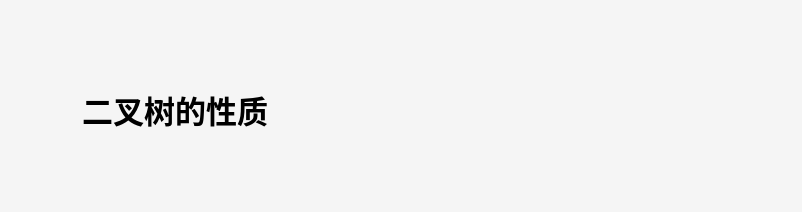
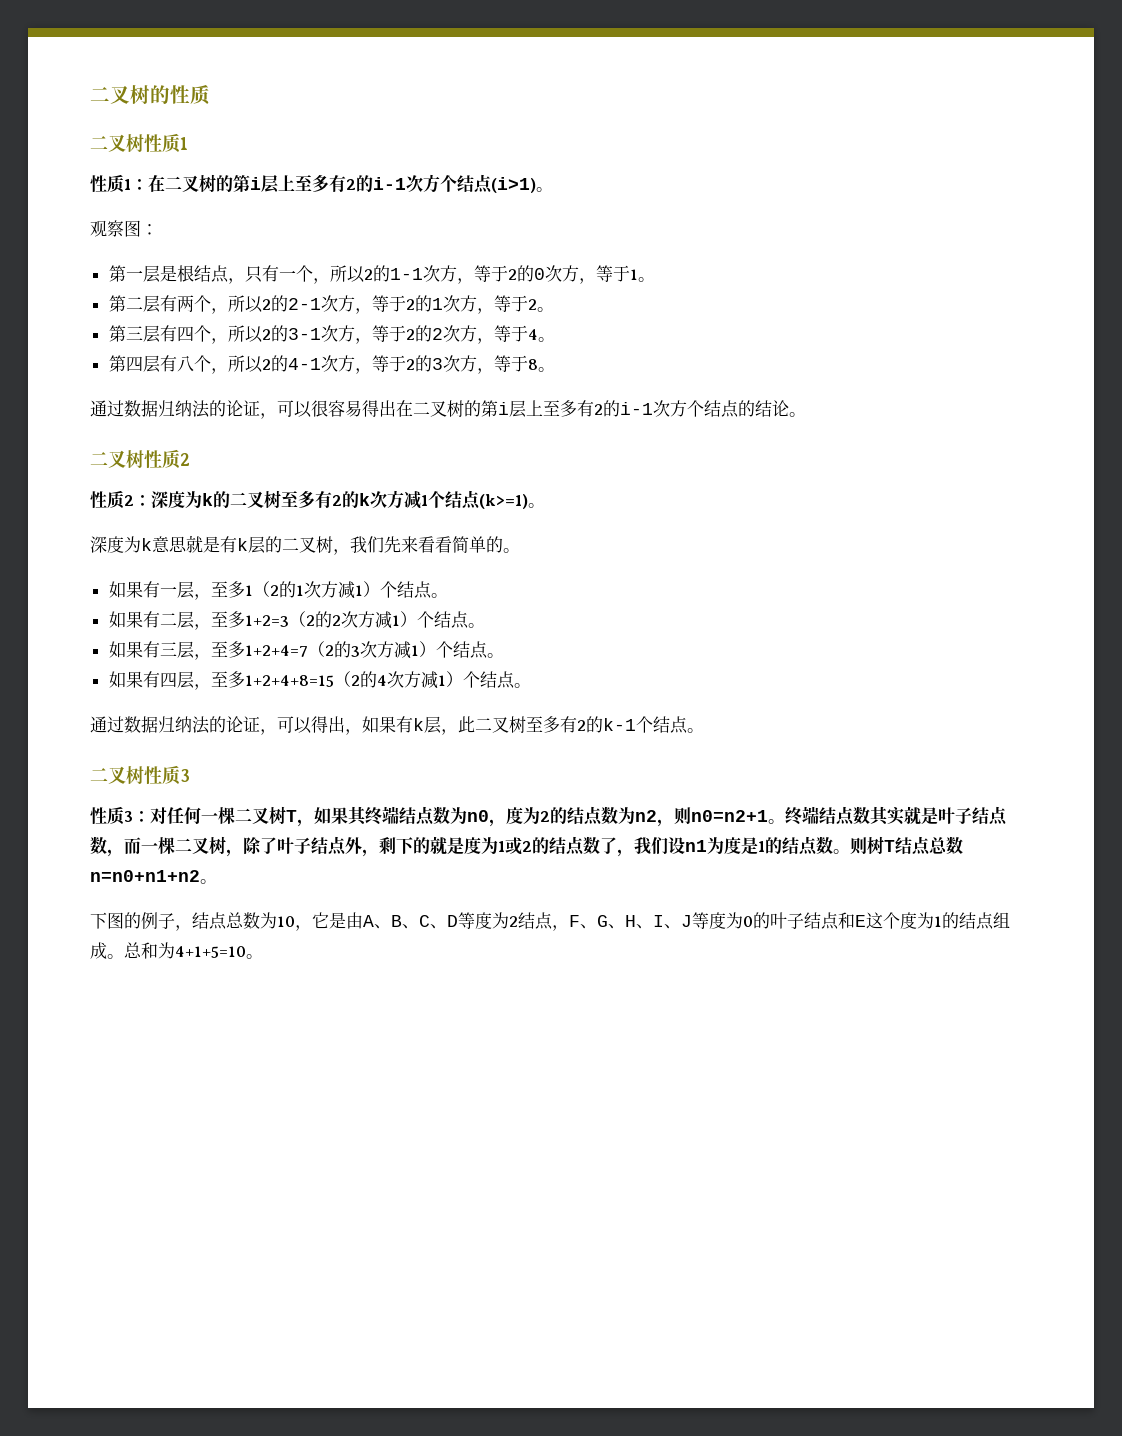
(268, 111) none -> [90,133,188,153] [90,174,553,194] [90,220,158,237] [108,265,655,284] [108,295,554,314] [108,325,555,344] [108,355,555,374] [90,400,806,419] [90,449,190,469] [90,490,545,510] [90,535,520,555] [108,581,448,600] [108,611,485,630] [108,641,504,660] [108,671,531,690] [90,716,704,735] [90,765,190,785] [90,806,1007,827] [90,836,963,857] [90,870,217,884] [90,912,1010,931] [90,942,263,959] // 二叉树性质1 // 性质1：在二叉树的第i层上至多有2的i-1次方个结点(i>1)。 // 观察图： // 第一层是根结点，只有一个，所以2的1-1次方，等于2的0次方，等于1。 // 第二层有两个，所以2的2-1次方，等于2的1次方，等于2。 // 第三层有四个，所以2的3-1次方，等于2的2次方，等于4。 // 第四层有八个，所以2的4-1次方，等于2的3次方，等于8。 // 通过数据归纳法的论证，可以很容易得出在二叉树的第i层上至多有2的i-1次方个结点的结论。 // 二叉树性质2 // 性质2：深度为k的二叉树至多有2的k次方减1个结点(k>=1)。 // 深度为k意思就是有k层的二叉树，我们先来看看简单的。 // 如果有一层，至多1（2的1次方减1）个结点。 // 如果有二层，至多1+2=3（2的2次方减1）个结点。 // 如果有三层，至多1+2+4=7（2的3次方减1）个结点。 // 如果有四层，至多1+2+4+8=15（2的4次方减1）个结点。 // 通过数据归纳法的论证，可以得出，如果有k层，此二叉树至多有2的k-1个结点。 // 二叉树性质3 // 性质3：对任何一棵二叉树T，如果其终端结点数为n0，度为2的结点数为n2，则n0=n2+1。终端结点数其实就是叶子结点数，而一棵二叉树，除了叶子结点外，剩下的就是度为1或2的结点数了，我们设n1为度是1的结点数。则树T结点总数n=n0+n1+n2。 // 下图的例子，结点总数为10，它是由A、B、C、D等度为2结点，F、G、H、I、J等度为0的叶子结点和E这个度为1的结点组成。总和为4+1+5=10。

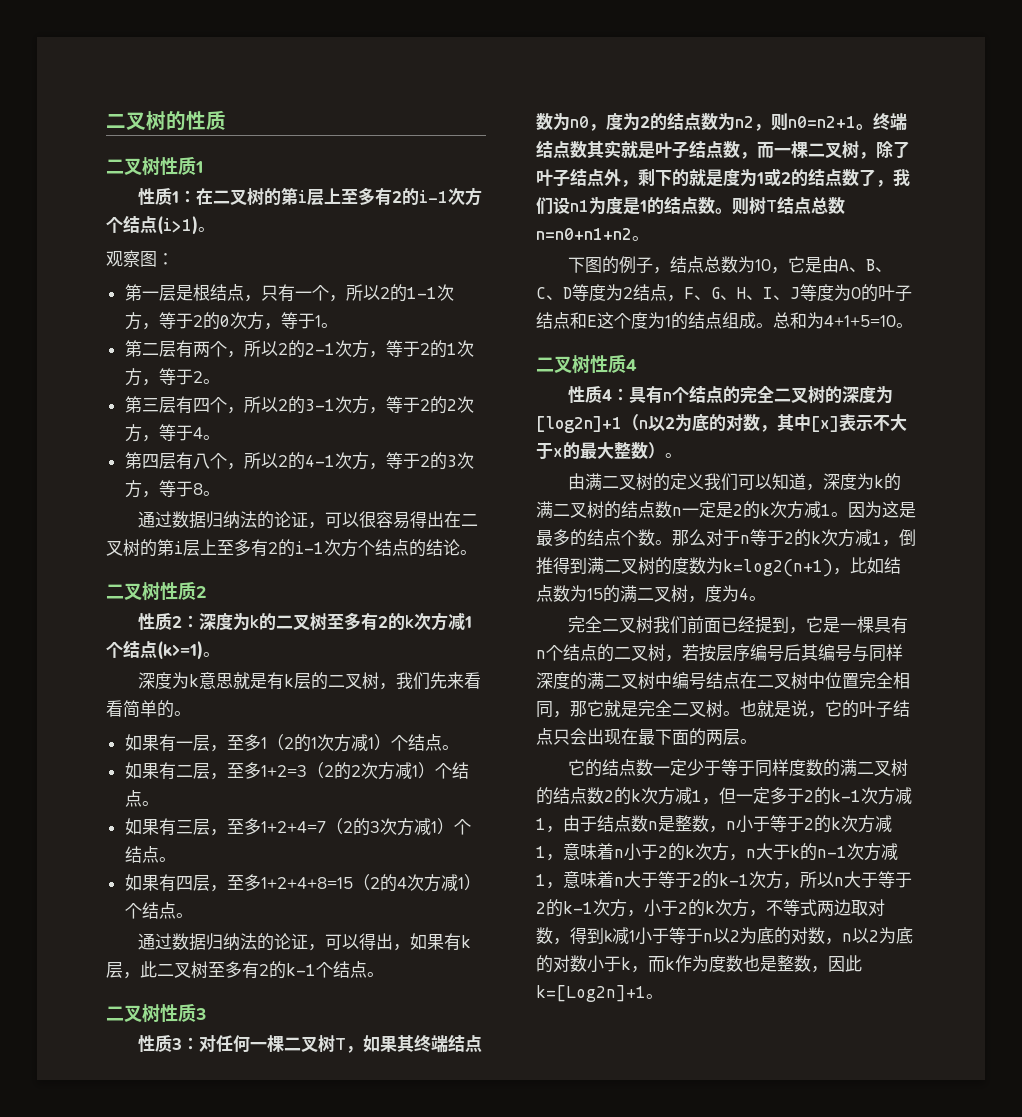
(263, 956) none -> [536,354,637,374] [567,385,893,404] [536,414,907,433] [536,442,682,459] [567,473,901,491] [536,501,916,519] [536,529,916,547] [536,557,901,577] [536,585,766,603] [567,616,908,634] [536,644,903,662] [536,672,910,690] [536,700,910,718] [536,728,757,746] [567,759,908,777] [536,787,912,805] [536,815,892,833] [536,843,898,861] [536,871,912,889] [536,899,885,917] [536,927,913,945] [536,955,862,973] [536,985,663,1002] // 二叉树性质4 // 性质4：具有n个结点的完全二叉树的深度为[log2n]+1（n以2为底的对数，其中[x]表示不大于x的最大整数）。 // 由满二叉树的定义我们可以知道，深度为k的满二叉树的结点数n一定是2的k次方减1。因为这是最多的结点个数。那么对于n等于2的k次方减1，倒推得到满二叉树的度数为k=log2(n+1)，比如结点数为15的满二叉树，度为4。 // 完全二叉树我们前面已经提到，它是一棵具有n个结点的二叉树，若按层序编号后其编号与同样深度的满二叉树中编号结点在二叉树中位置完全相同，那它就是完全二叉树。也就是说，它的叶子结点只会出现在最下面的两层。 // 它的结点数一定少于等于同样度数的满二叉树的结点数2的k次方减1，但一定多于2的k-1次方减1，由于结点数n是整数，n小于等于2的k次方减1，意味着n小于2的k次方，n大于k的n-1次方减1，意味着n大于等于2的k-1次方，所以n大于等于2的k-1次方，小于2的k次方，不等式两边取对数，得到k减1小于等于n以2为底的对数，n以2为底的对数小于k，而k作为度数也是整数，因此k=[Log2n]+1。

